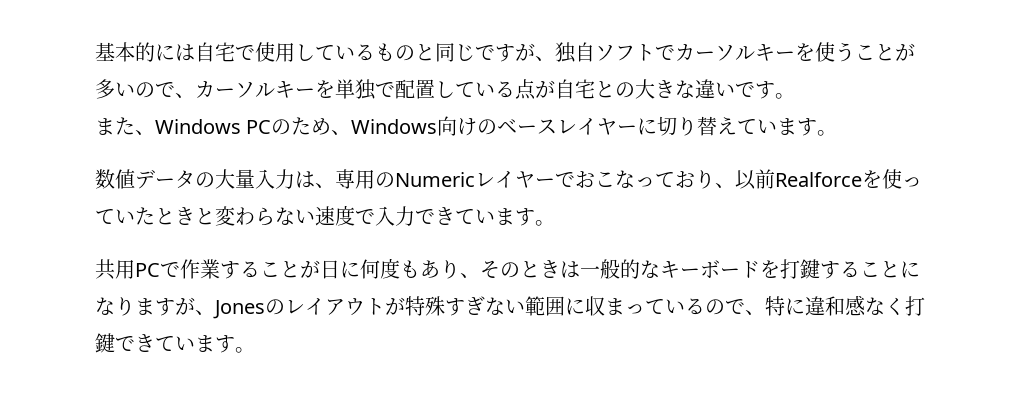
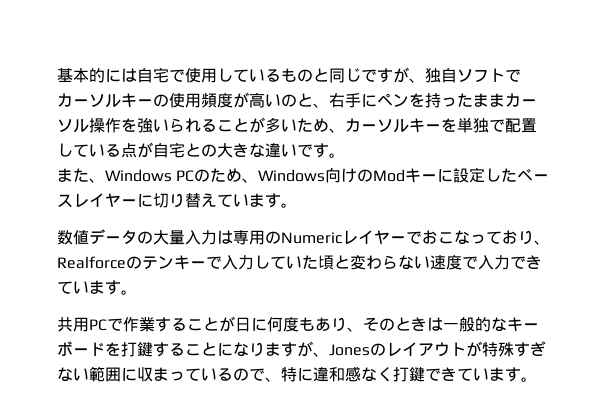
[795,42,855,62] を使う -> [153,92,537,108] [57,117,217,133] の使用頻度が高いのと、右手にペンを持ったままカーソル操作を強いられる
[135,82,175,98] ので -> [297,118,329,132] ため
(498, 127) none -> [373,167,518,183] Modキーに設定した
[315,183,335,188] 、 -> (233, 237) none
[735,169,922,190] [95,207,195,225] 以前Realforceを使っていたとき -> [57,255,334,270] Realforceのテンキーで入力していた頃

